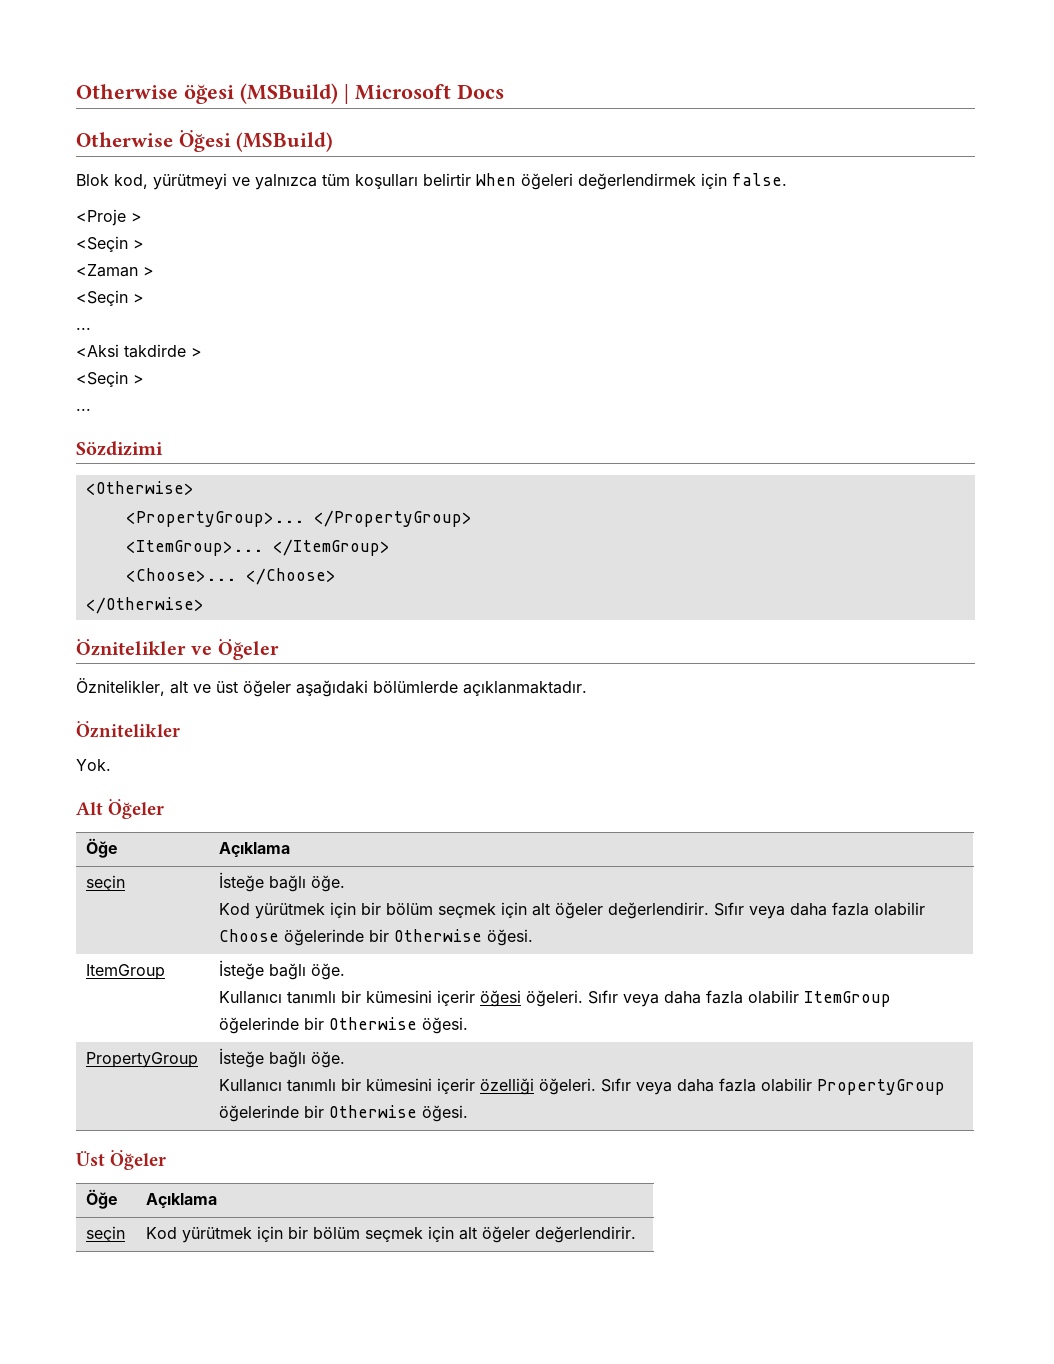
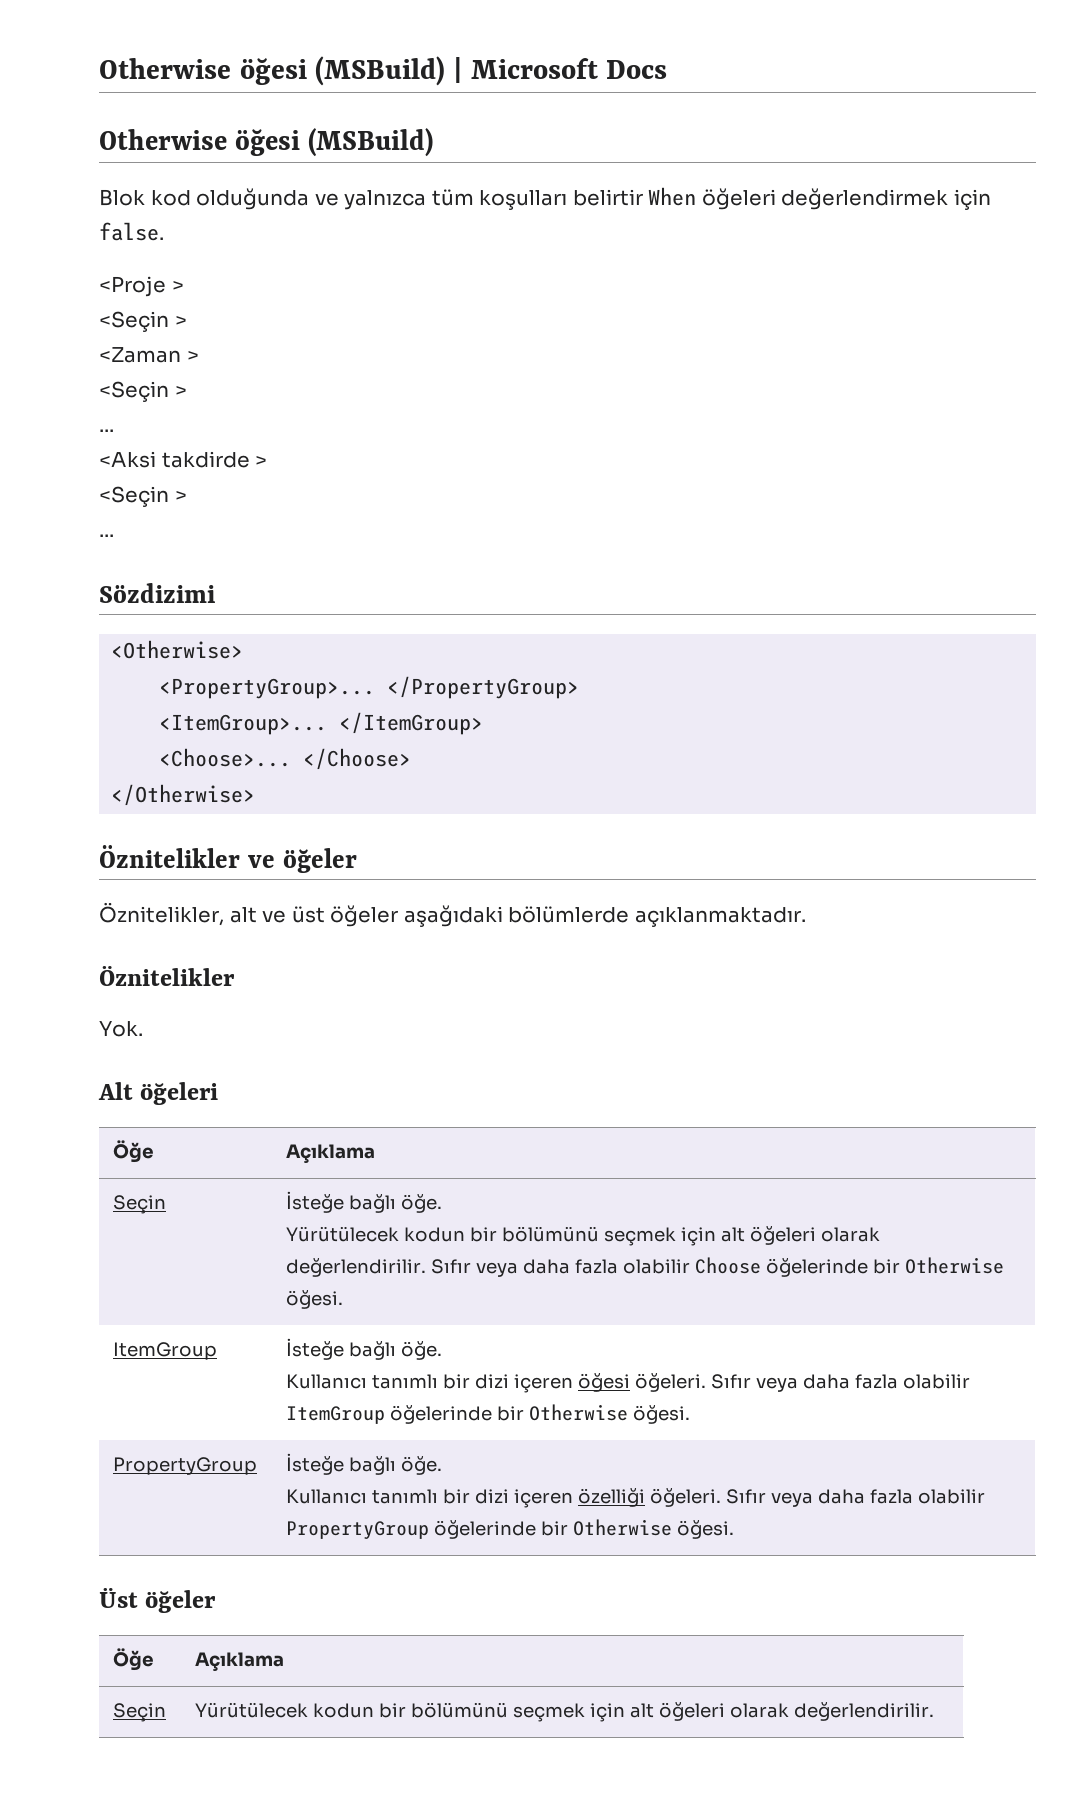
[178,130,231,152] Öğesi -> [235,129,301,156] öğesi
[114,173,227,190] kod, yürütmeyi -> [150,188,310,210] kod olduğunda
[217,639,279,660] Öğeler -> [282,848,357,873] öğeler
[108,799,165,819] [86,838,119,858] [219,842,291,857] [86,875,126,891] [219,872,346,892] [219,902,710,919] Öğeler // Öğe | Açıklama // seçin | İsteğe bağlı öğe. // Kod yürütmek için bir bölüm seçmek için alt öğeler değerlendirir. -> [140,1082,219,1105] [113,1140,155,1163] [286,1144,376,1163] [113,1195,167,1214] [286,1191,443,1213] [286,1226,881,1246] [286,1258,427,1277] öğeleri // Öğe | Açıklama // Seçin | İsteğe bağlı öğe. // Yürütülecek kodun bir bölümünü seçmek için alt öğeleri olarak değerlendirilir.
[366,990,476,1006] kümesini içerir -> [475,1374,574,1393] dizi içeren
[366,1078,476,1094] kümesini içerir -> [475,1489,574,1508] dizi içeren
[110,1150,167,1170] [86,1189,119,1209] [146,1193,218,1208] [86,1226,126,1242] [146,1226,637,1243] Öğeler // Öğe | Açıklama // seçin | Kod yürütmek için bir bölüm seçmek için alt öğeler değerlendirir. -> [145,1590,217,1613] [113,1648,155,1671] [195,1652,285,1671] [113,1703,167,1722] [195,1702,935,1722] öğeler // Öğe | Açıklama // Seçin | Yürütülecek kodun bir bölümünü seçmek için alt öğeleri olarak değerlendirilir.

